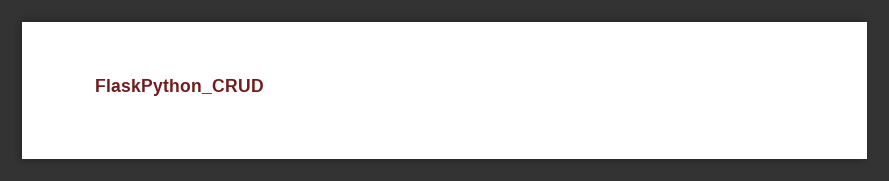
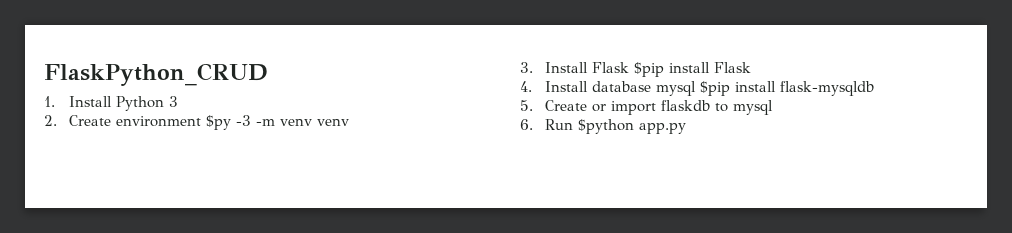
(264, 87) none -> [44,96,179,111] [44,115,350,130] [520,62,752,77] [520,81,875,96] [520,100,774,115] [520,119,687,134] // 1. Install Python 3 // 2. Create environment $py -3 -m venv venv // 3. Install Flask $pip install Flask // 4. Install database mysql $pip install flask-mysqldb // 5. Create or import flaskdb to mysql // 6. Run $python app.py

